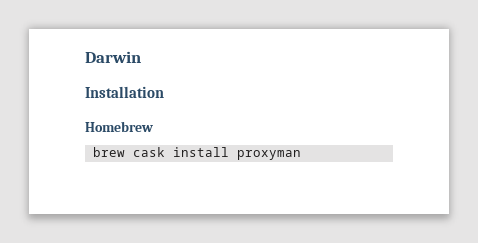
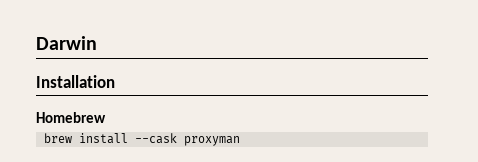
[132,147,229,157] cask install -> [78,133,177,144] install --cask

